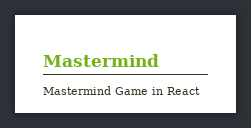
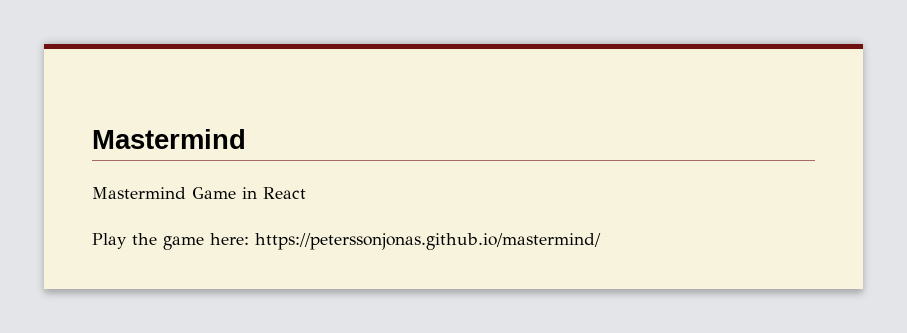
(200, 91) none -> [92,233,601,250] // Play the game here: https://peterssonjonas.github.io/mastermind/

